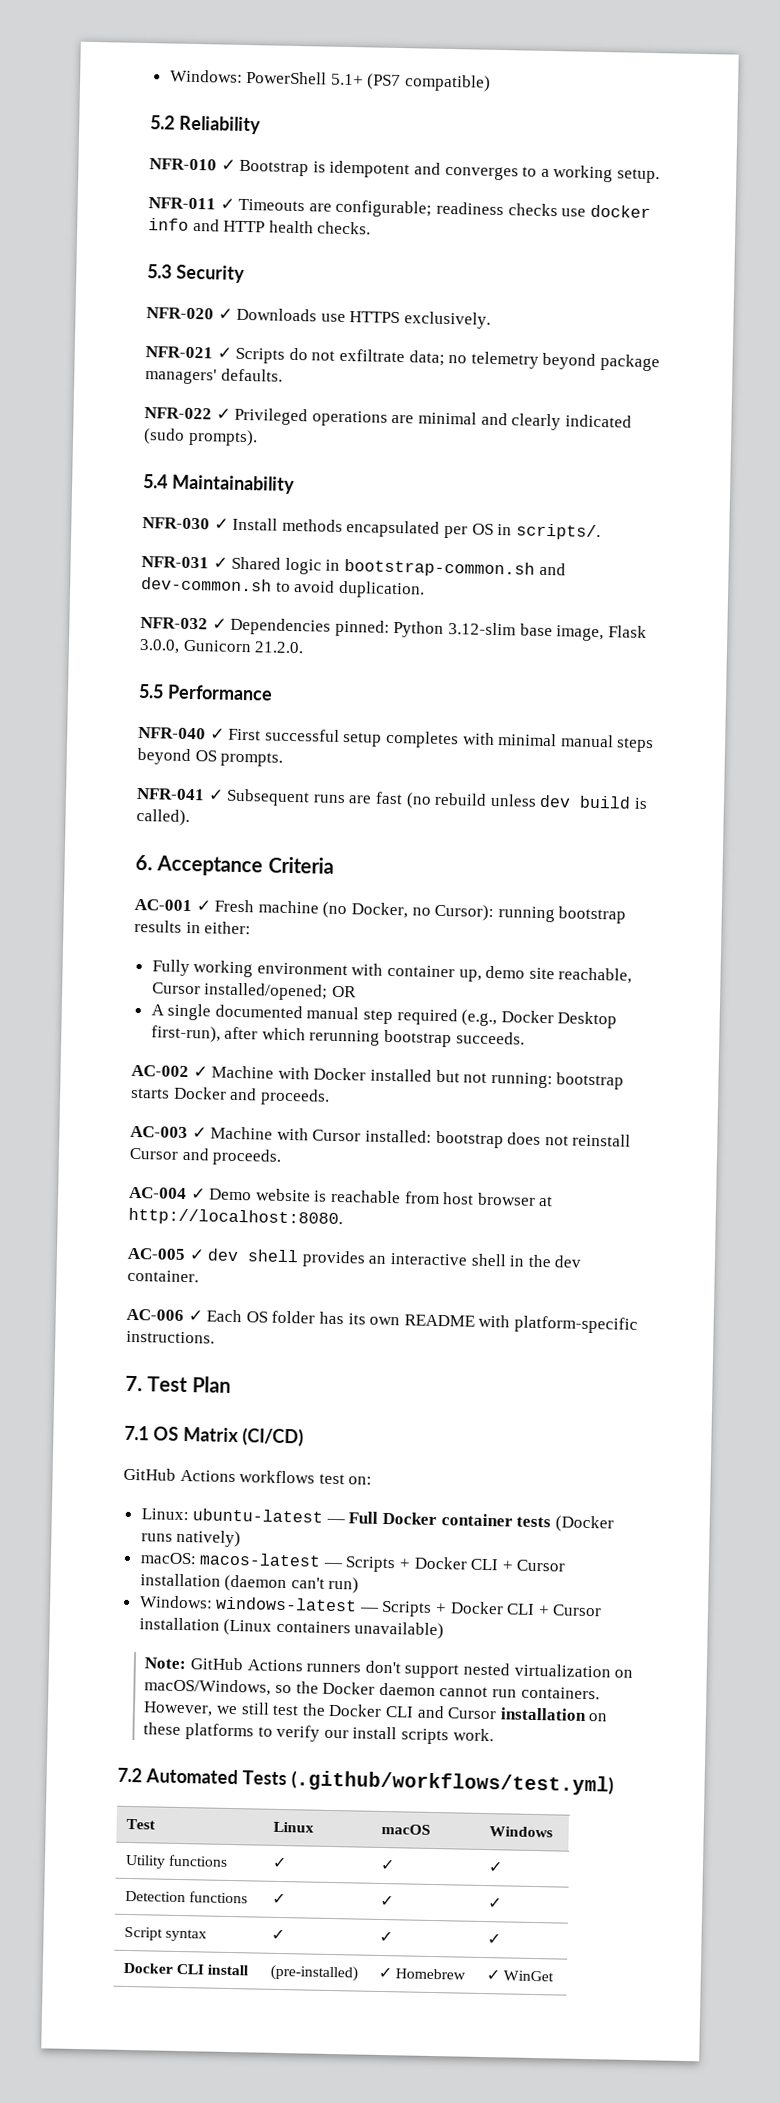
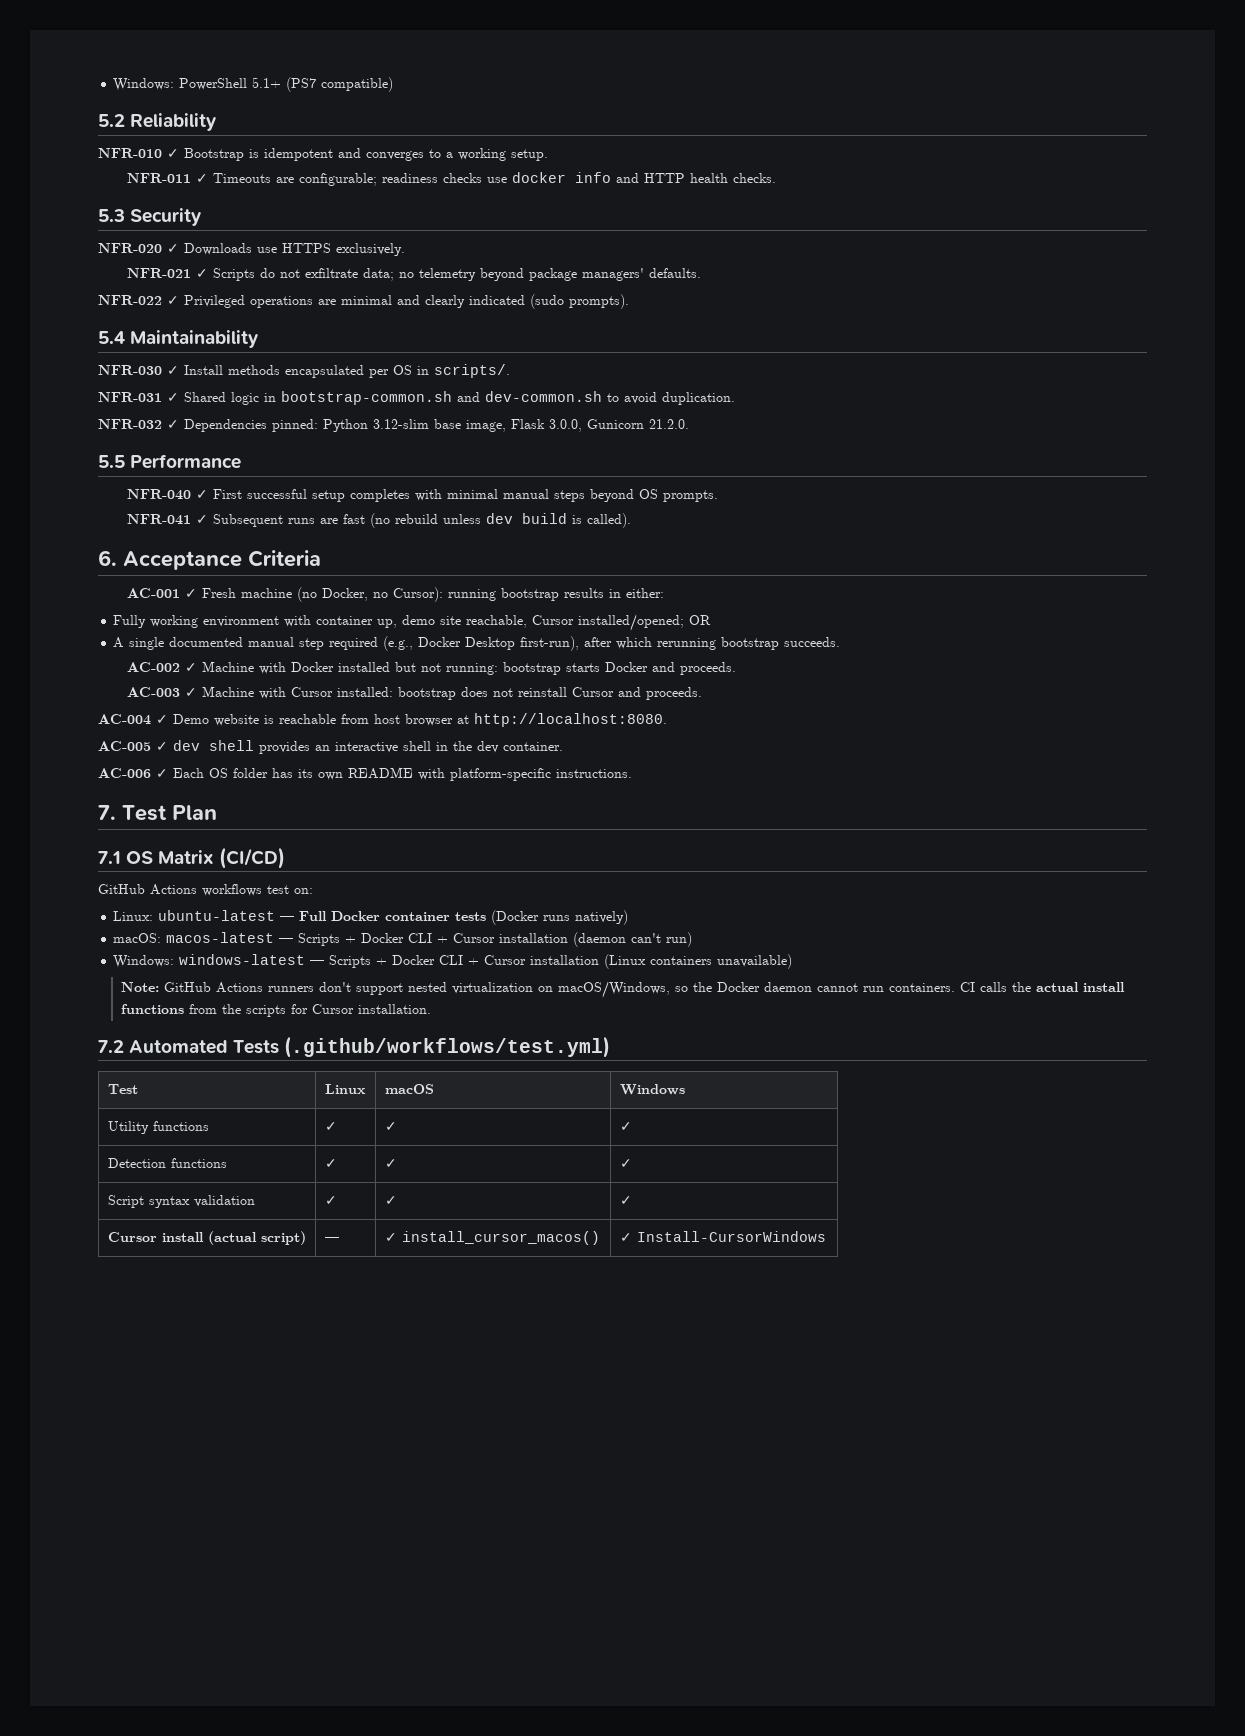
[143,1701,608,1722] [143,1722,494,1745] However, we still test the Docker CLI and Cursor installation on these platforms to verify our install scripts work. -> [959,982,1125,992] [120,1004,431,1017] CI calls the actual install functions from the scripts for Cursor installation.
[270,1928,285,1941] [378,1930,393,1943] [486,1933,501,1945] [122,1962,250,1976] [269,1964,358,1982] [377,1966,467,1980] [485,1969,555,1982] | ✓ | ✓ | ✓ // Docker CLI install | (pre-installed) | ✓ Homebrew | ✓ WinGet -> [193,1195,255,1207] [324,1196,337,1205] [384,1196,397,1205] [619,1196,632,1205] [107,1231,306,1245] [324,1237,339,1242] [384,1231,600,1245] [619,1231,826,1242] validation | ✓ | ✓ | ✓ // Cursor install (actual script) | — | ✓ install_cursor_macos() | ✓ Install-CursorWindows

